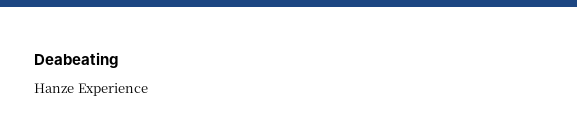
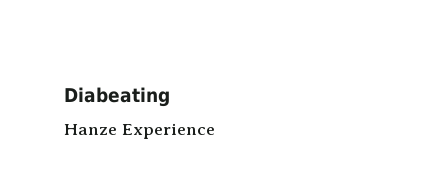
[34,52,118,68] Deabeating -> [64,87,170,107] Diabeating

